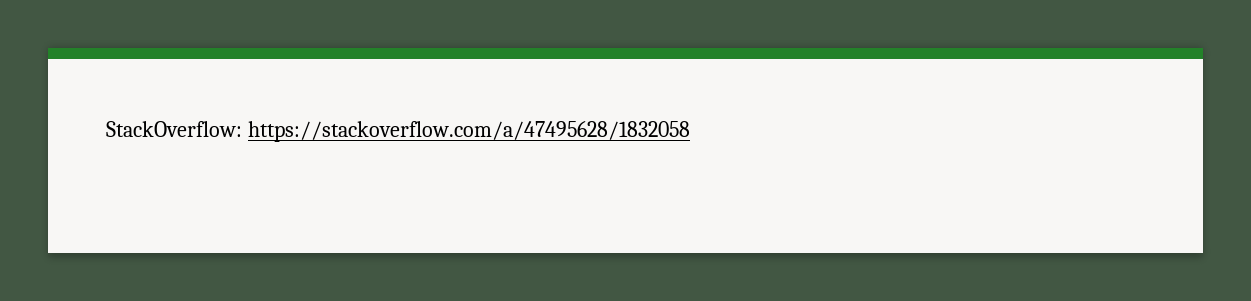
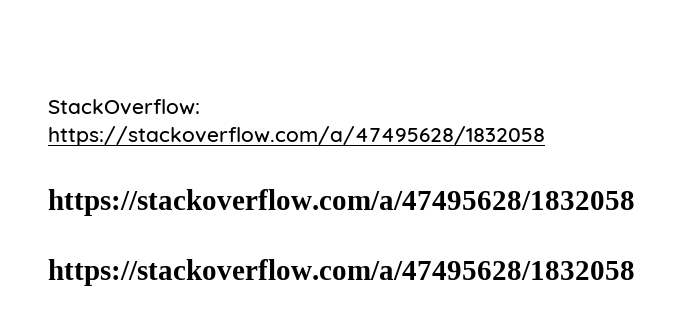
(690, 131) none -> [48,189,635,216] [48,259,635,286] // https://stackoverflow.com/a/47495628/1832058 // https://stackoverflow.com/a/47495628/1832058

